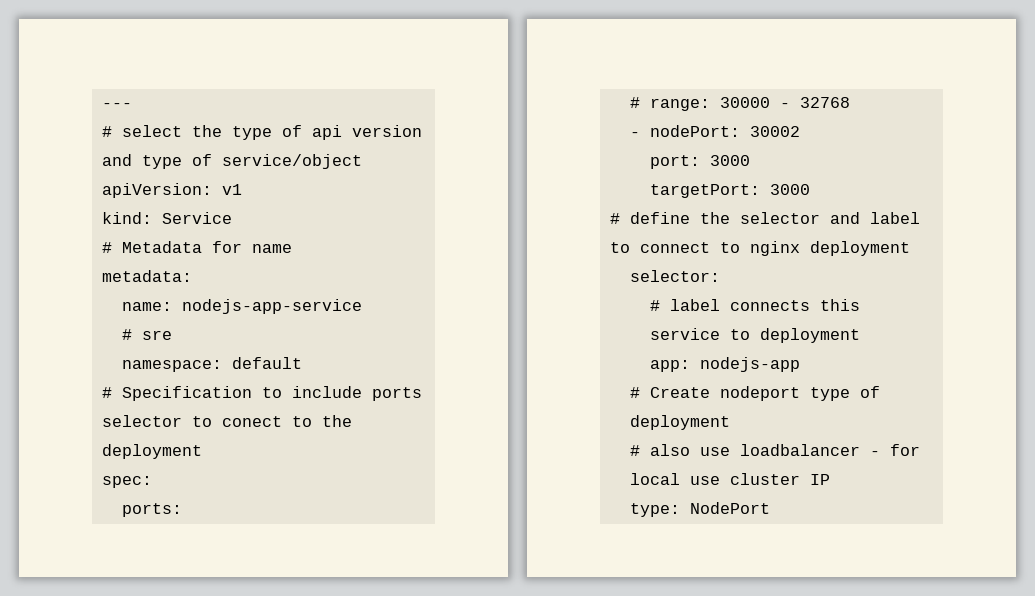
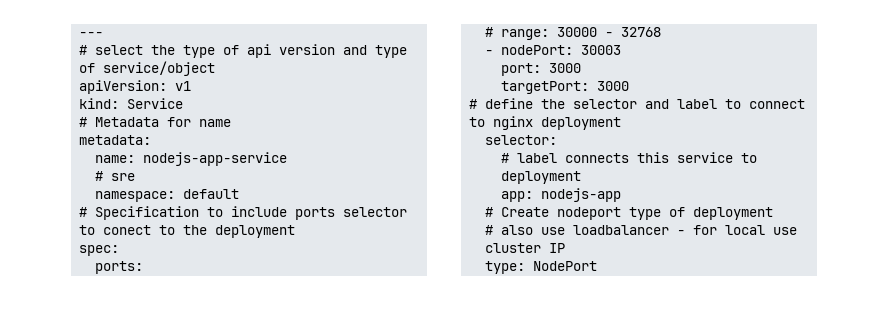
[749,126,800,137] 30002 -> [581,45,622,55] 30003

